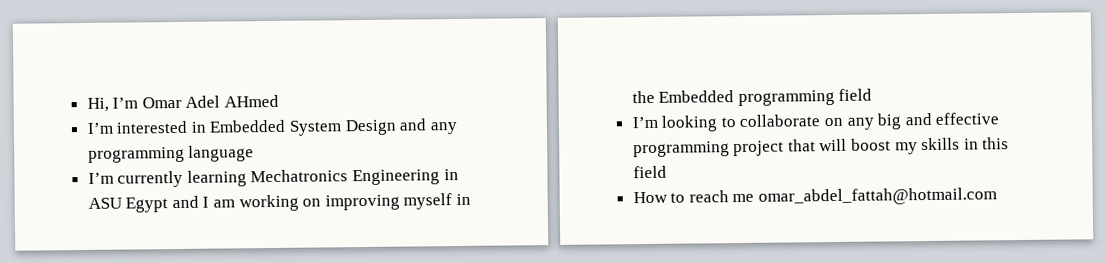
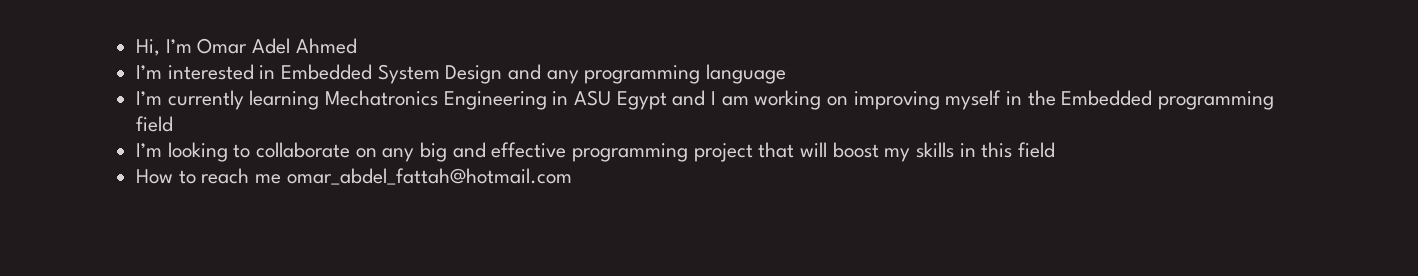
[224,94,280,108] AHmed -> [295,38,357,54] Ahmed

